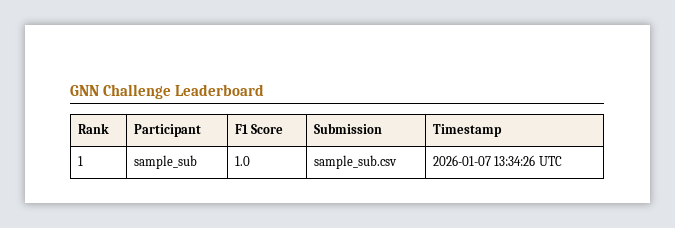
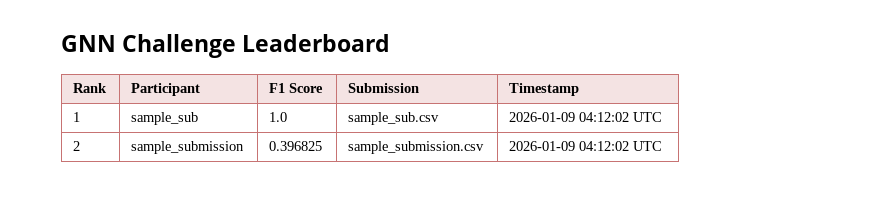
[432,155,562,166] 2026-01-07 13:34:26 UTC -> [509,112,663,122] [73,141,81,151] [131,141,245,154] [269,141,323,151] [348,141,485,154] [509,141,663,151] 2026-01-09 04:12:02 UTC // 2 | sample_submission | 0.396825 | sample_submission.csv | 2026-01-09 04:12:02 UTC

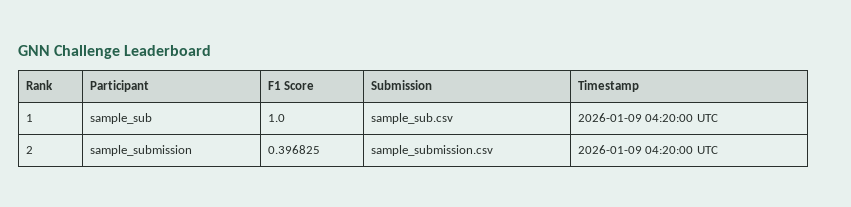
[579,112,630,122] 04:12:02 -> [645,114,694,122] 04:20:00
[579,141,630,151] 04:12:02 -> [645,146,694,154] 04:20:00

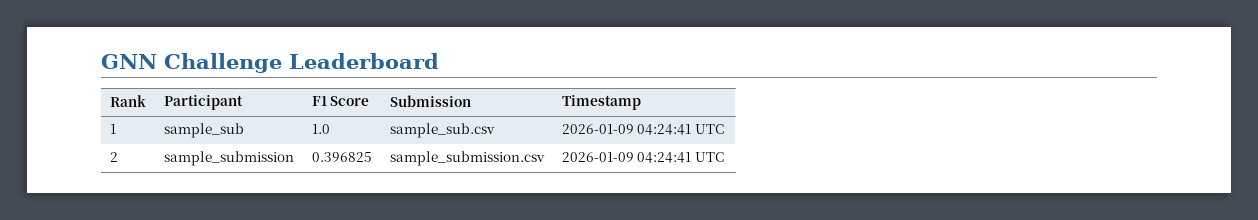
[645,114,694,122] 04:20:00 -> [637,124,692,135] 04:24:41
[645,146,694,154] 04:20:00 -> [637,152,692,163] 04:24:41

